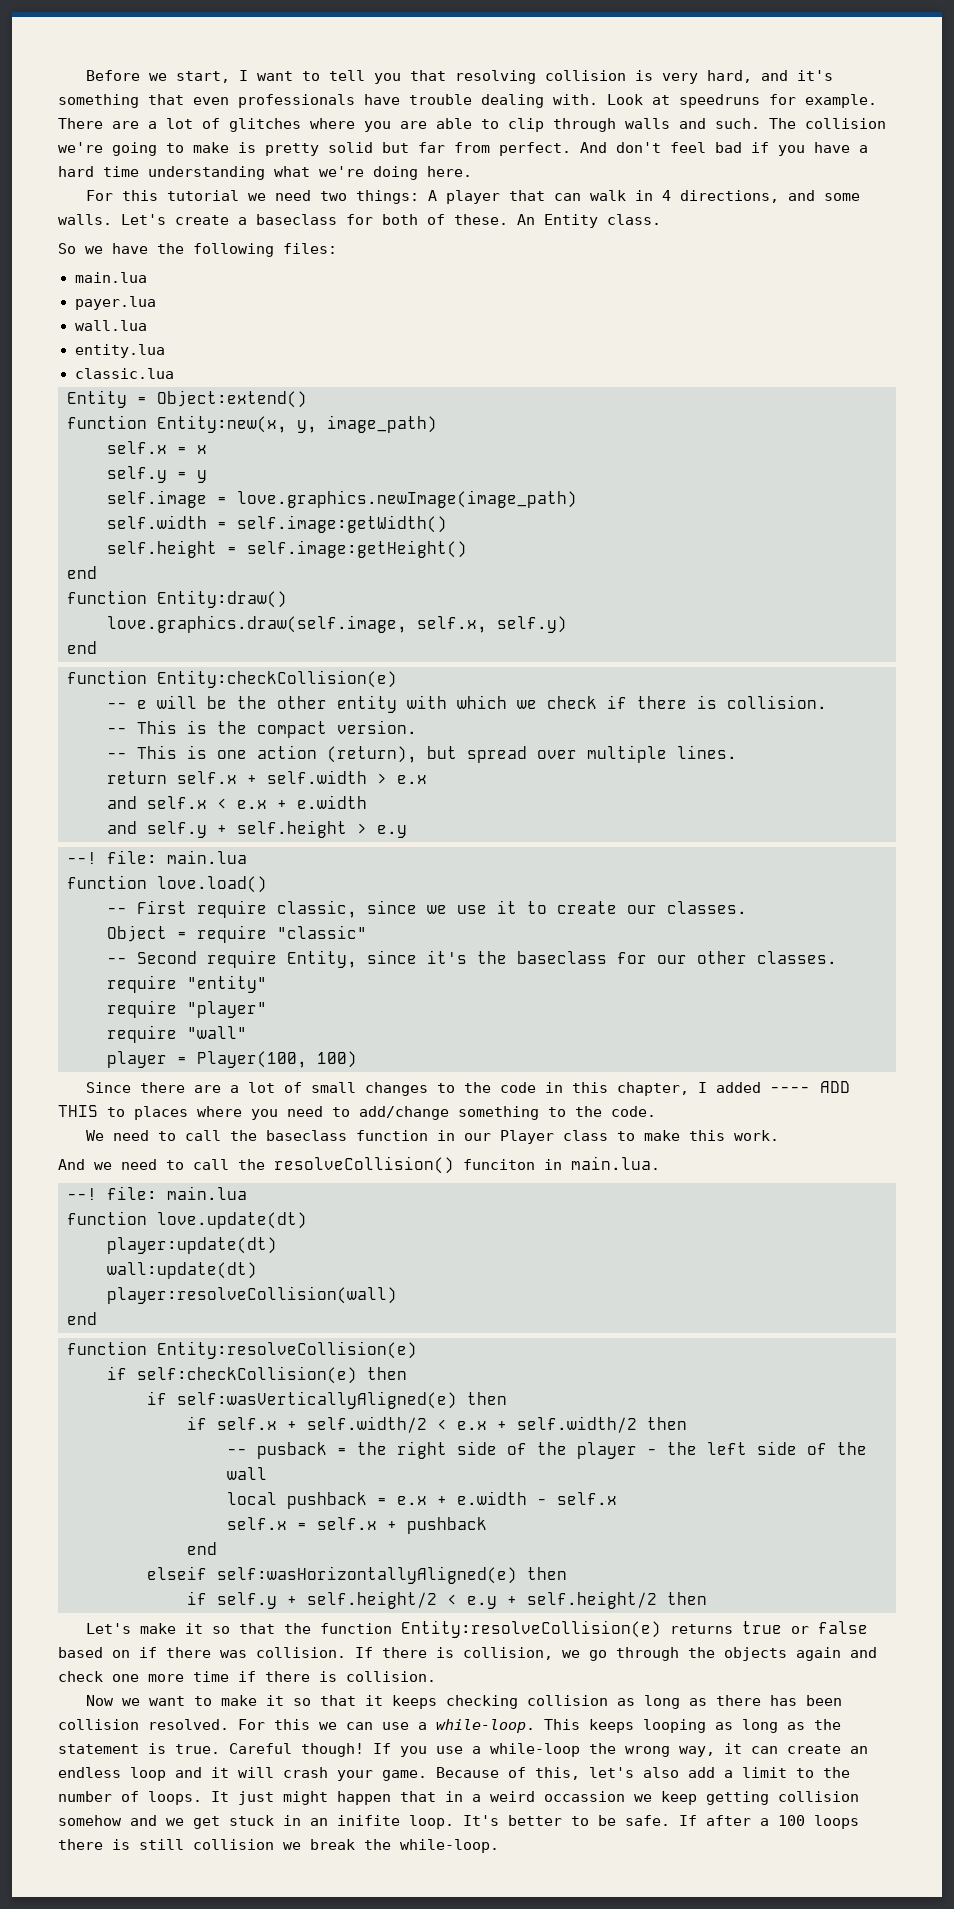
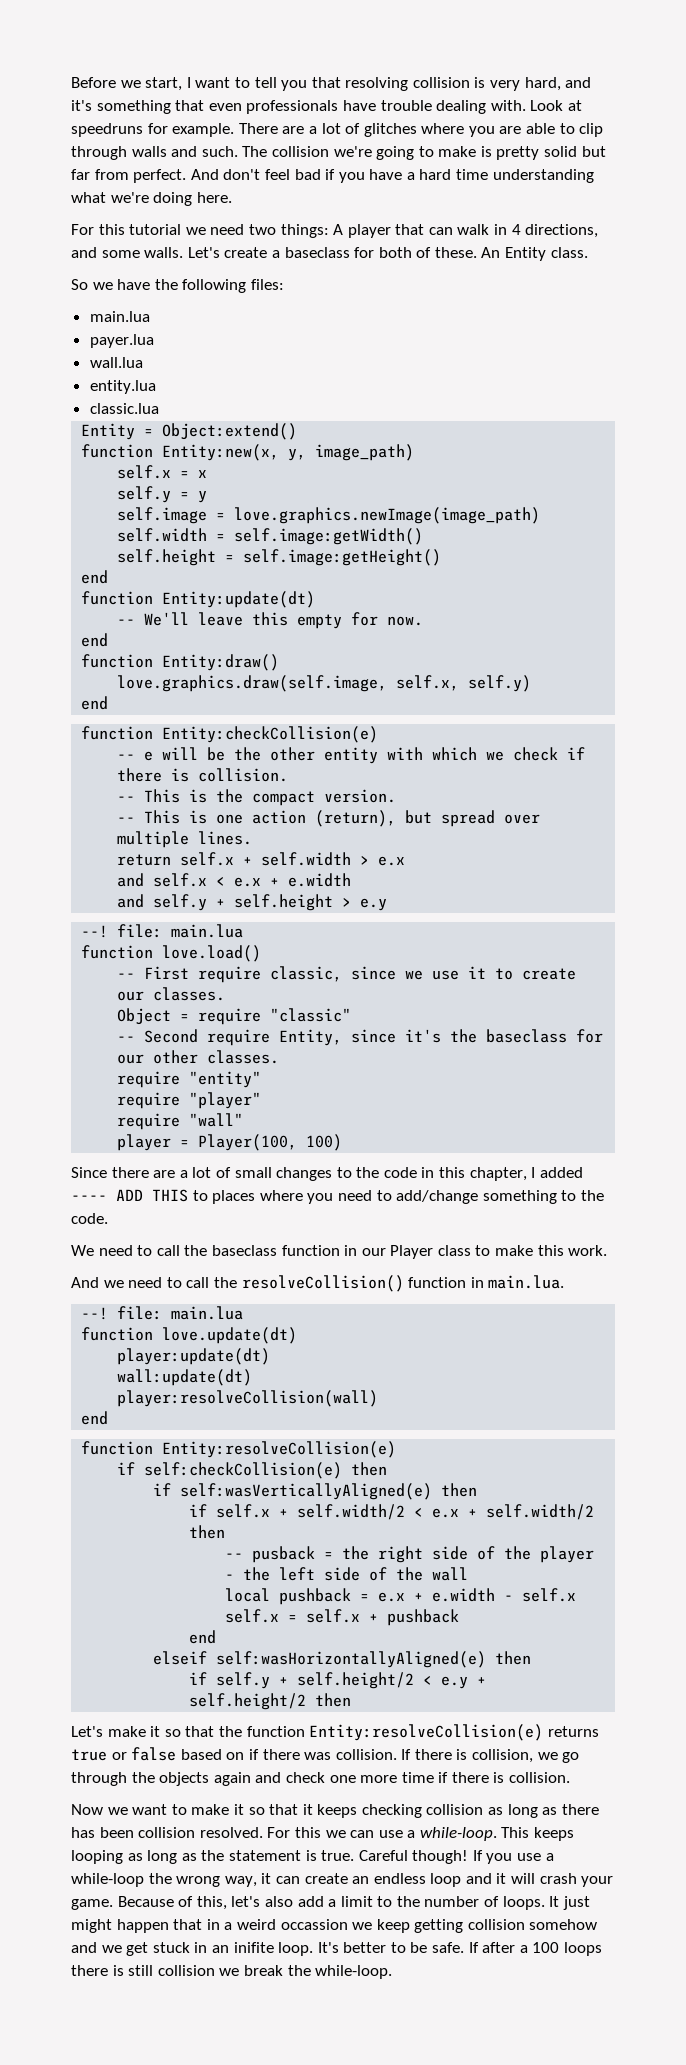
(97, 572) none -> [81,591,316,608] [117,612,424,629] [81,633,109,647] // function Entity:update(dt) // -- We'll leave this empty for now. // end
[463,1159,535,1170] funciton -> [408,1277,467,1288] function

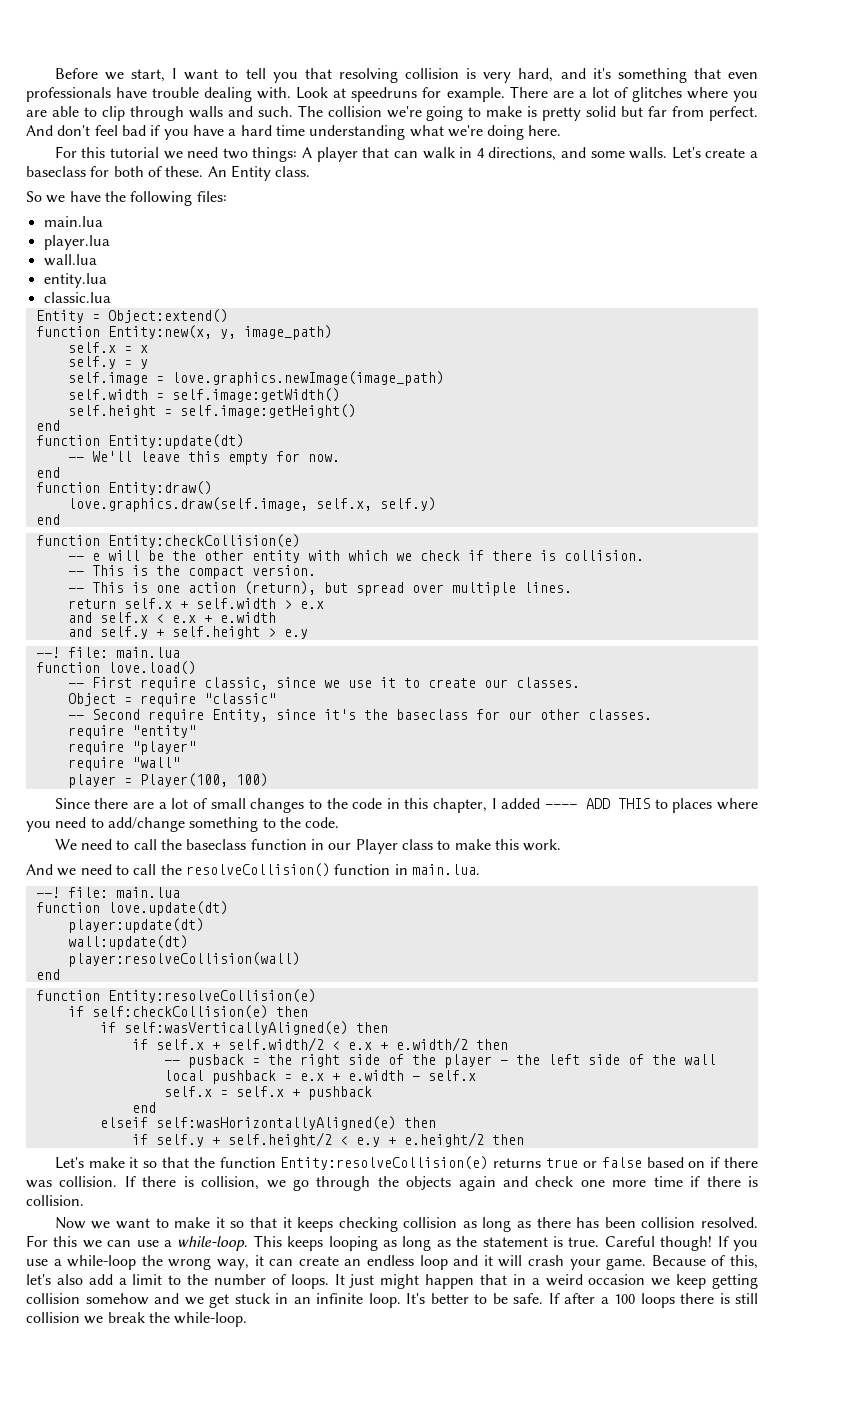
[89,334,154,348] payer.lua -> [43,235,110,250] player.lua
[486,1504,595,1520] self.width/2 -> [395,1037,468,1052] e.width/2
[189,1693,307,1710] self.height/2 -> [403,1132,484,1147] e.height/2
[280,1919,348,1930] occassion -> [588,1274,646,1285] occasion
[233,1942,274,1953] inifite -> [316,1293,363,1304] infinite

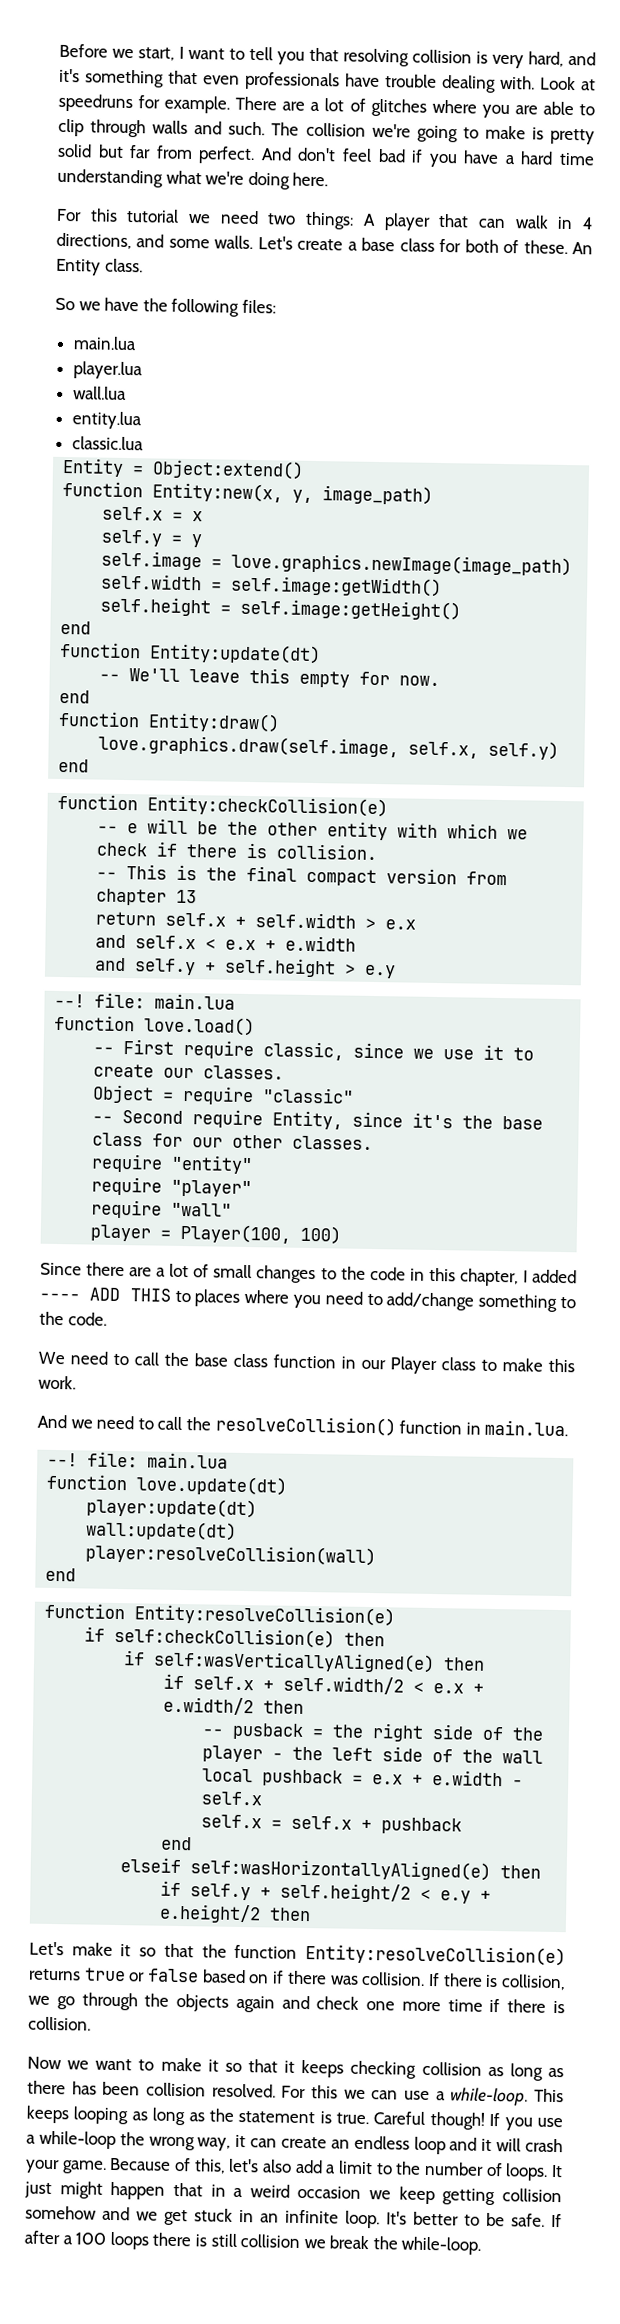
[26,166,86,177] baseclass -> [361,237,435,252] base class
[187,565,316,579] [67,581,572,596] compact version. // -- This is one action (return), but spread over multiple lines. -> [246,865,508,887] [96,888,198,906] final compact version from chapter 13
[395,709,468,720] baseclass -> [502,1116,544,1130] [92,1132,144,1147] base class
[186,839,247,850] baseclass -> [194,1353,268,1368] base class

